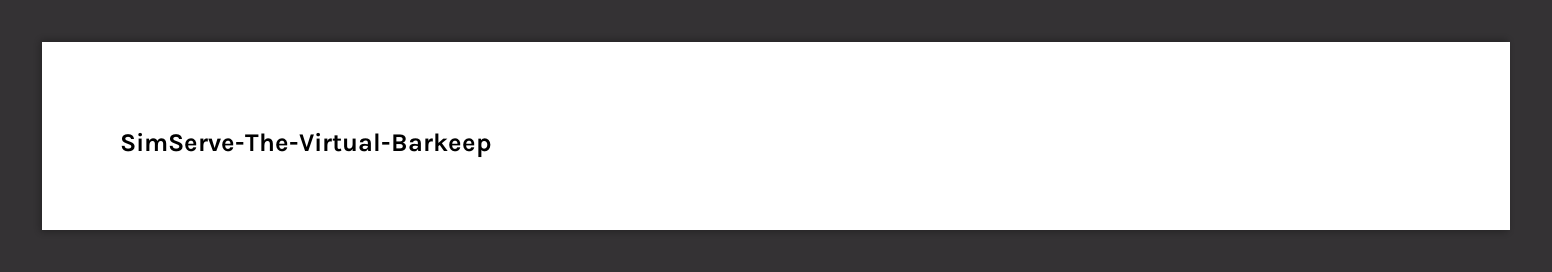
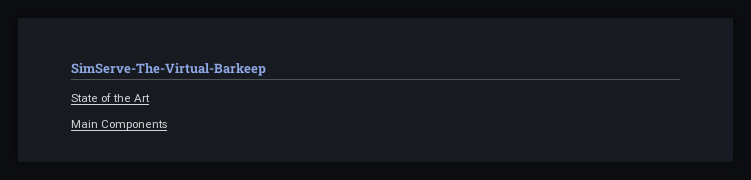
(492, 145) none -> [71,93,151,102] [71,120,168,130] // State of the Art // Main Components

